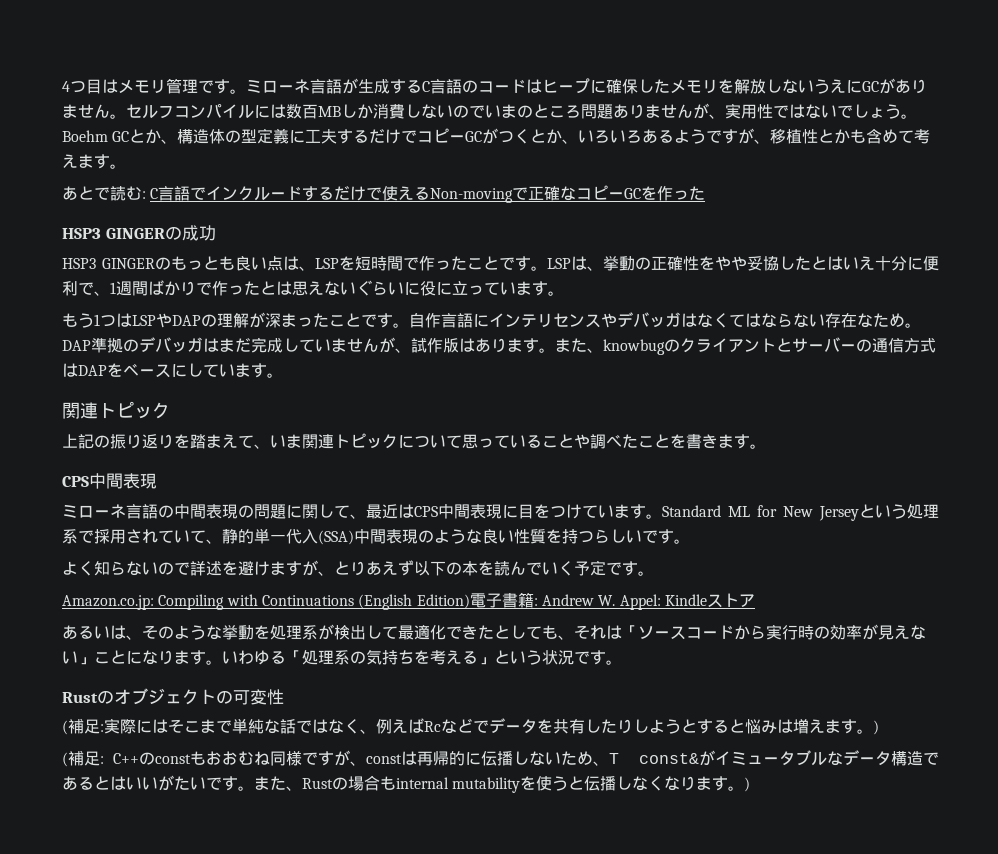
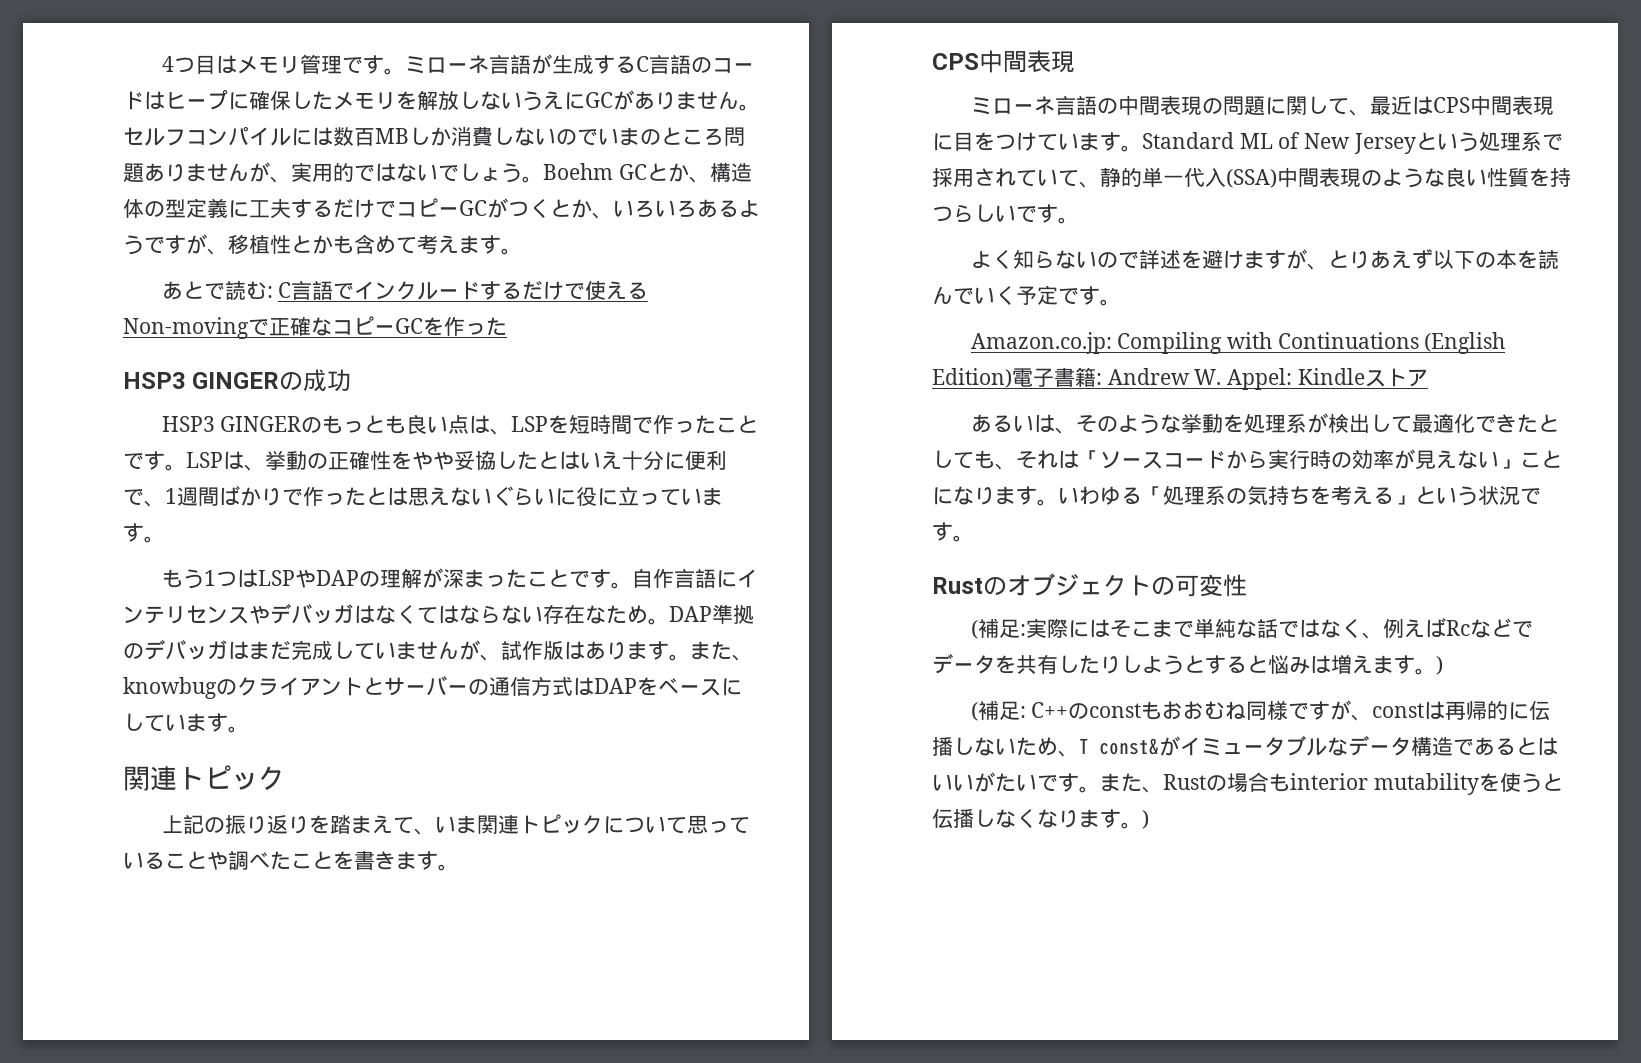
[757,104,773,119] 性 -> [333,163,354,182] 的
[757,505,777,517] for -> [1278,132,1301,149] of
[396,777,449,789] internal -> [1290,773,1368,790] interior

